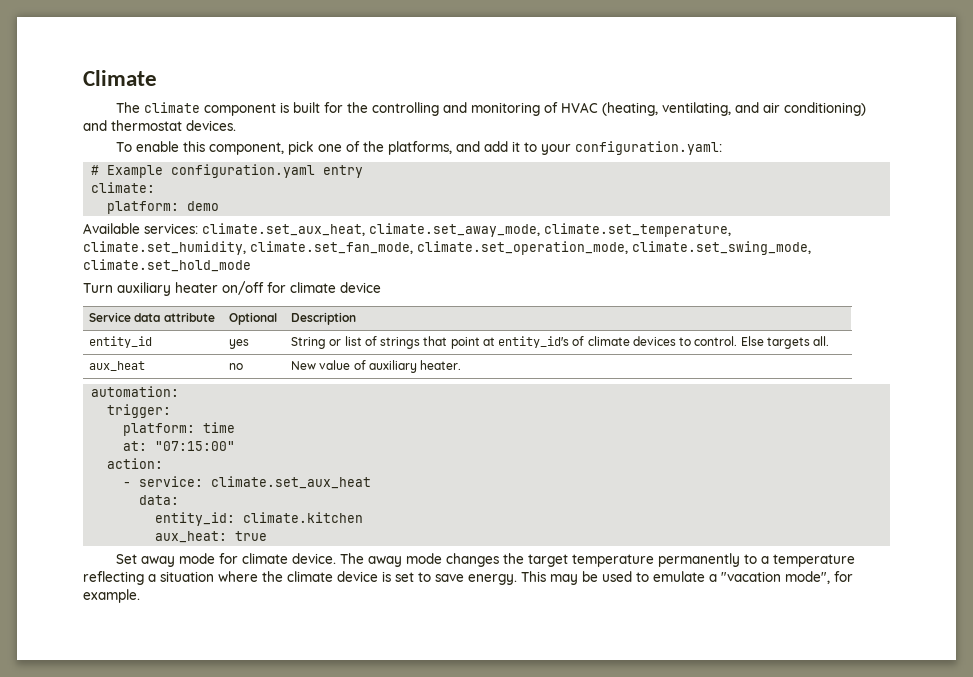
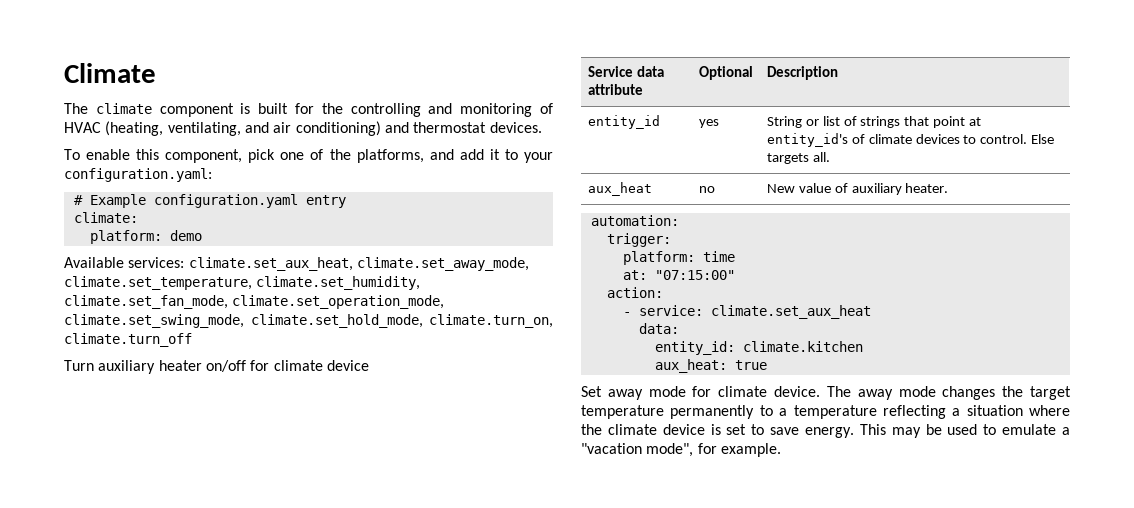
[83,259,251,272] climate.set_hold_mode -> [250,314,553,328] [64,333,192,347] climate.set_hold_mode, climate.turn_on, climate.turn_off

